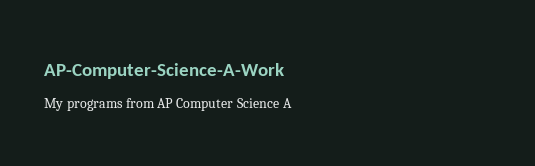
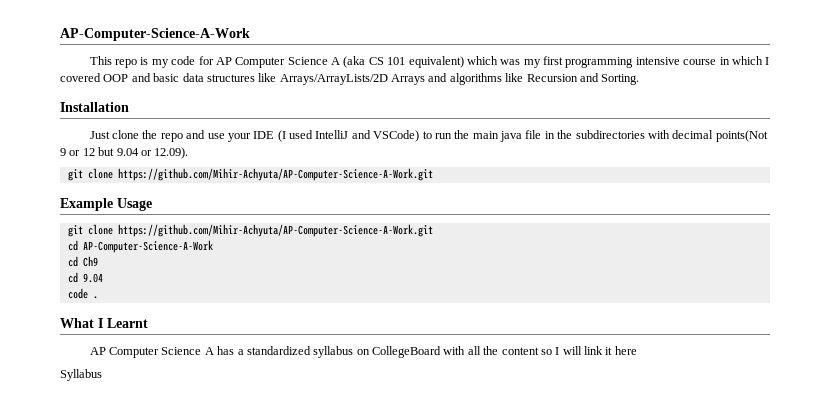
[44,63,284,79] [44,98,292,111] AP-Computer-Science-A-Work // My programs from AP Computer Science A -> [60,28,250,41] [89,56,770,68] [60,73,640,85] [60,102,129,112] [89,130,768,142] [60,147,189,159] [67,168,433,181] [60,198,152,211] [67,224,433,237] [67,240,213,253] [67,256,98,267] [67,272,103,283] [67,288,98,299] [60,318,148,328] [89,346,637,358] [60,369,102,381] AP-Computer-Science-A-Work // This repo is my code for AP Computer Science A (aka CS 101 equivalent) which was my first programming intensive course in which I covered OOP and basic data structures like Arrays/ArrayLists/2D Arrays and algorithms like Recursion and Sorting. // Installation // Just clone the repo and use your IDE (I used IntelliJ and VSCode) to run the main java file in the subdirectories with decimal points(Not 9 or 12 but 9.04 or 12.09). // git clone https://github.com/Mihir-Achyuta/AP-Computer-Science-A-Work.git // Example Usage // git clone https://github.com/Mihir-Achyuta/AP-Computer-Science-A-Work.git // cd AP-Computer-Science-A-Work // cd Ch9 // cd 9.04 // code . // What I Learnt // AP Computer Science A has a standardized syllabus on CollegeBoard with all the content so I will link it here // Syllabus

